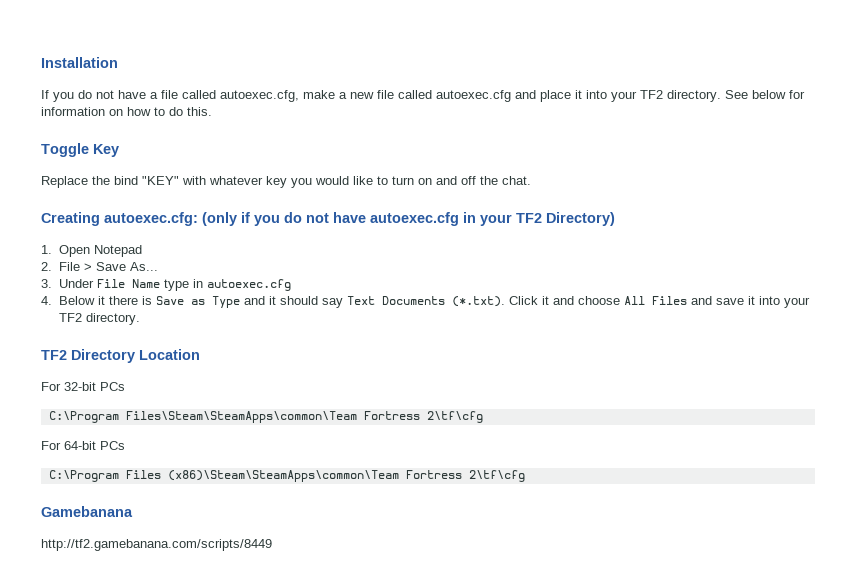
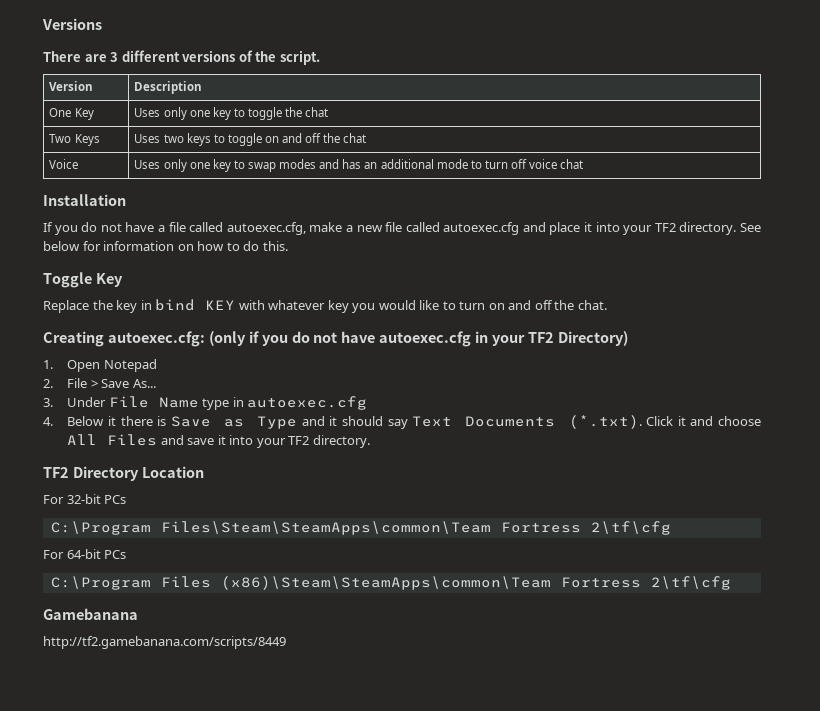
(41, 62) none -> [42,18,102,30] [43,50,320,65] [49,81,94,91] [134,81,203,94] [49,108,94,120] [134,107,329,120] [49,134,100,146] [134,133,367,146] [49,159,79,169] [134,159,584,172] Versions // There are 3 different versions of the script. // Version | Description // One Key | Uses only one key to toggle the chat // Two Keys | Uses two keys to toggle on and off the chat // Voice | Uses only one key to swap modes and has an additional mode to turn off voice chat //
[114,176,179,185] bind "KEY" -> [116,299,236,313] key in bind KEY

